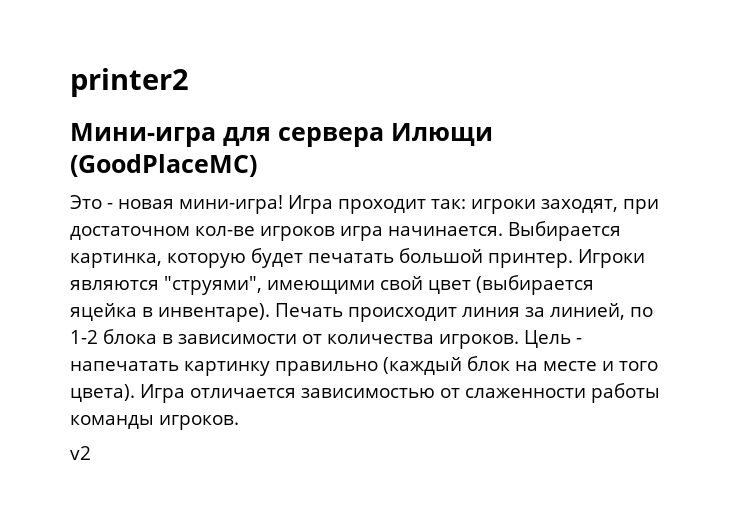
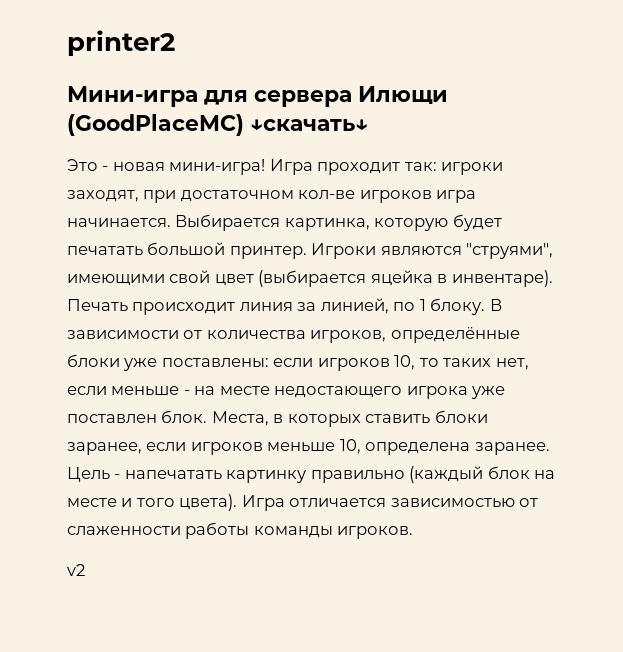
(257, 165) none -> [250,119,368,131] ↓скачать↓
[70,329,519,349] 1-2 блока в зависимости от количества игроков. -> [419,298,502,315] [67,327,520,343] [67,354,529,371] [67,386,506,399] [67,410,488,427] [67,439,550,455] 1 блоку. В зависимости от количества игроков, определённые блоки уже поставлены: если игроков 10, то таких нет, если меньше - на месте недостающего игрока уже поставлен блок. Места, в которых ставить блоки заранее, если игроков меньше 10, определена заранее.

